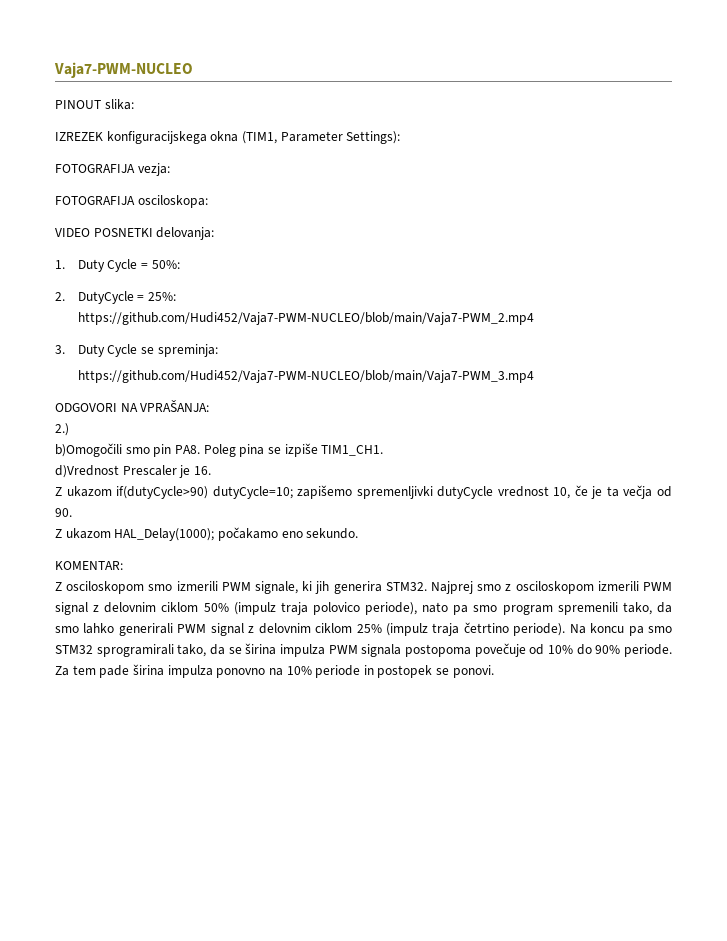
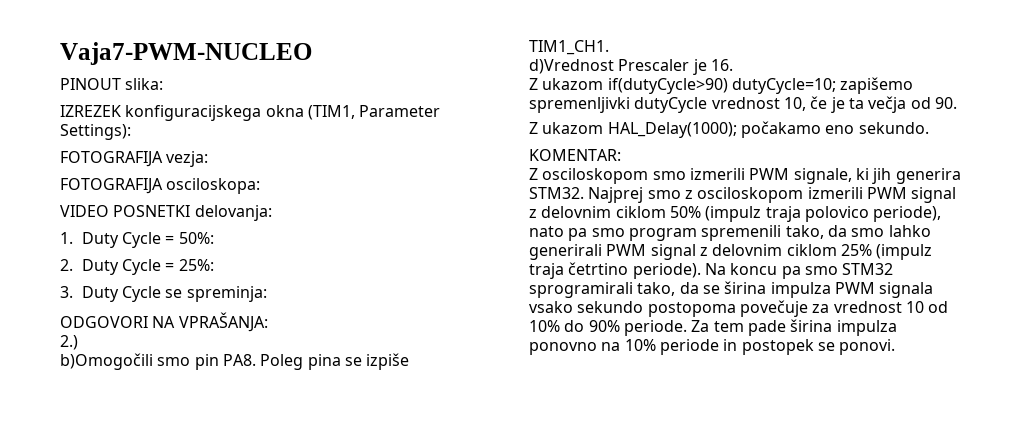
[77,291,134,304] DutyCycle -> [81,259,162,275] Duty Cycle
[77,312,534,325] // https://github.com/Hudi452/Vaja7-PWM-NUCLEO/blob/main/Vaja7-PWM_2.mp4 -> (214, 265) none
[77,370,534,383] // https://github.com/Hudi452/Vaja7-PWM-NUCLEO/blob/main/Vaja7-PWM_3.mp4 -> (267, 294) none
[405,643,526,657] postopoma povečuje -> [529,300,924,317] vsako sekundo postopoma povečuje za vrednost 10

